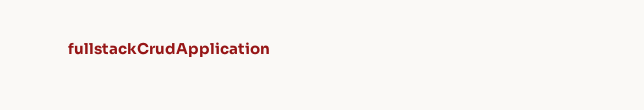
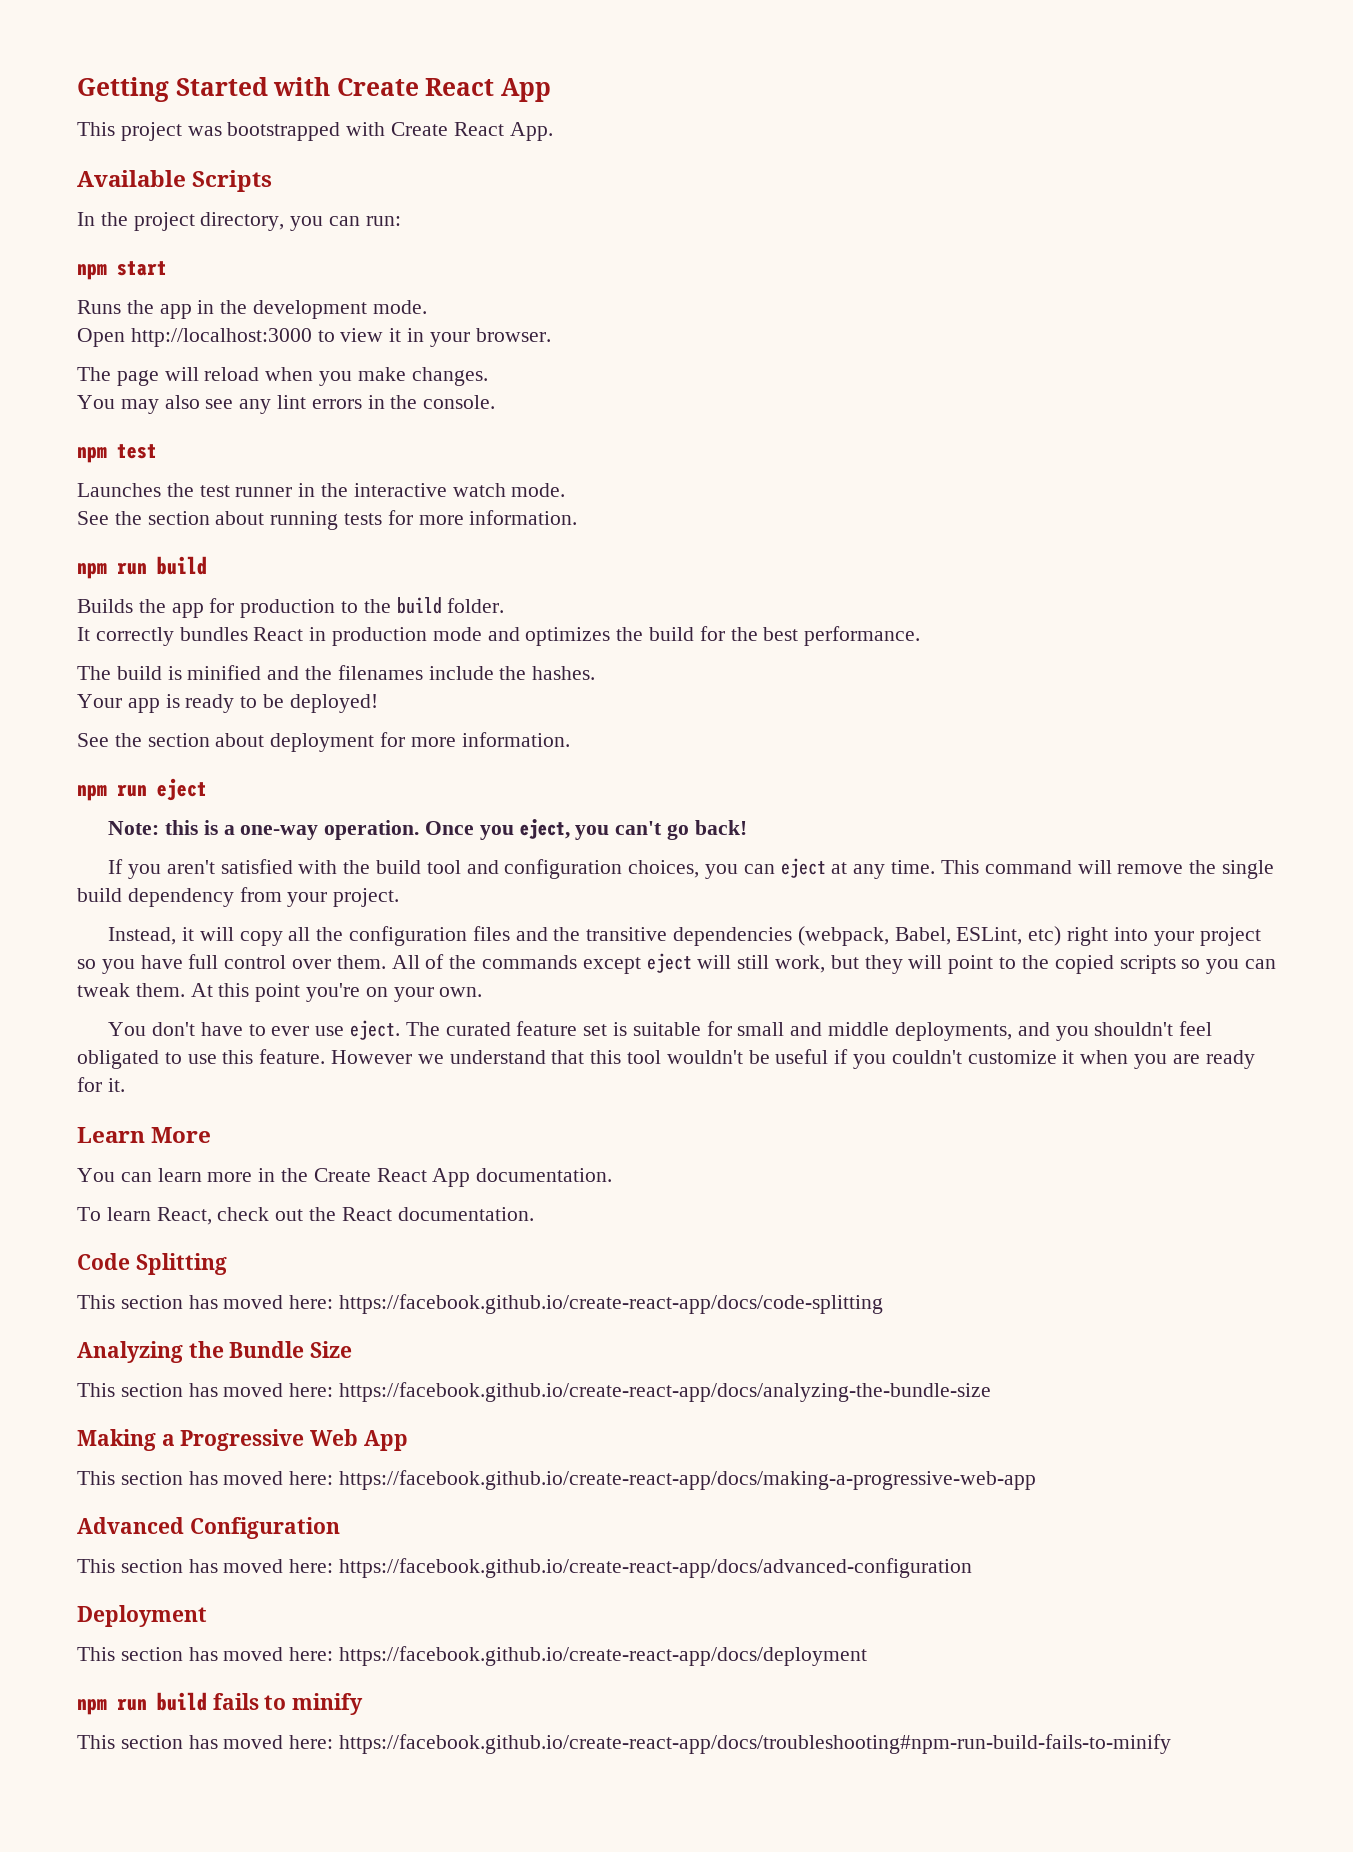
[68,42,270,57] fullstackCrudApplication -> [77,77,552,102] [77,122,553,141] [77,170,273,192] [77,212,401,231] [77,261,167,280] [77,300,427,319] [77,328,551,347] [77,367,488,386] [77,395,496,414] [77,444,157,463] [77,483,566,497] [77,510,578,530] [77,556,207,579] [77,597,505,618] [77,626,921,646] [77,665,596,680] [77,694,378,713] [77,732,570,752] [77,778,207,801] [108,819,747,840] [108,858,1274,879] [77,887,400,907] [108,926,1261,946] [77,953,1276,974] [77,983,483,1002] [108,1020,1213,1041] [77,1049,1255,1069] [77,1077,125,1092] [77,1127,212,1143] [77,1168,613,1187] [77,1207,534,1225] [77,1253,227,1275] [77,1294,884,1314] [77,1341,353,1363] [77,1382,992,1402] [77,1429,408,1451] [77,1470,1037,1490] [77,1517,340,1539] [77,1558,973,1578] [77,1605,207,1627] [77,1646,868,1666] [77,1692,364,1715] [77,1734,1172,1754] Getting Started with Create React App // This project was bootstrapped with Create React App. // Available Scripts // In the project directory, you can run: // npm start // Runs the app in the development mode. // Open http://localhost:3000 to view it in your browser. // The page will reload when you make changes. // You may also see any lint errors in the console. // npm test // Launches the test runner in the interactive watch mode. // See the section about running tests for more information. // npm run build // Builds the app for production to the build folder. // It correctly bundles React in production mode and optimizes the build for the best performance. // The build is minified and the filenames include the hashes. // Your app is ready to be deployed! // See the section about deployment for more information. // npm run eject // Note: this is a one-way operation. Once you eject, you can't go back! // If you aren't satisfied with the build tool and configuration choices, you can eject at any time. This command will remove the single build dependency from your project. // Instead, it will copy all the configuration files and the transitive dependencies (webpack, Babel, ESLint, etc) right into your project so you have full control over them. All of the commands except eject will still work, but they will point to the copied scripts so you can tweak them. At this point you're on your own. // You don't have to ever use eject. The curated feature set is suitable for small and middle deployments, and you shouldn't feel obligated to use this feature. However we understand that this tool wouldn't be useful if you couldn't customize it when you are ready for it. // Learn More // You can learn more in the Create React App documentation. // To learn React, check out the React documentation. // Code Splitting // This section has moved here: https://facebook.github.io/create-react-app/docs/code-splitting // Analyzing the Bundle Size // This section has moved here: https://facebook.github.io/create-react-app/docs/analyzing-the-bundle-size // Making a Progressive Web App // This section has moved here: https://facebook.github.io/create-react-app/docs/making-a-progressive-web-app // Advanced Configuration // This section has moved here: https://facebook.github.io/create-react-app/docs/advanced-configuration // Deployment // This section has moved here: https://facebook.github.io/create-react-app/docs/deployment // npm run build fails to minify // This section has moved here: https://facebook.github.io/create-react-app/docs/troubleshooting#npm-run-build-fails-to-minify

